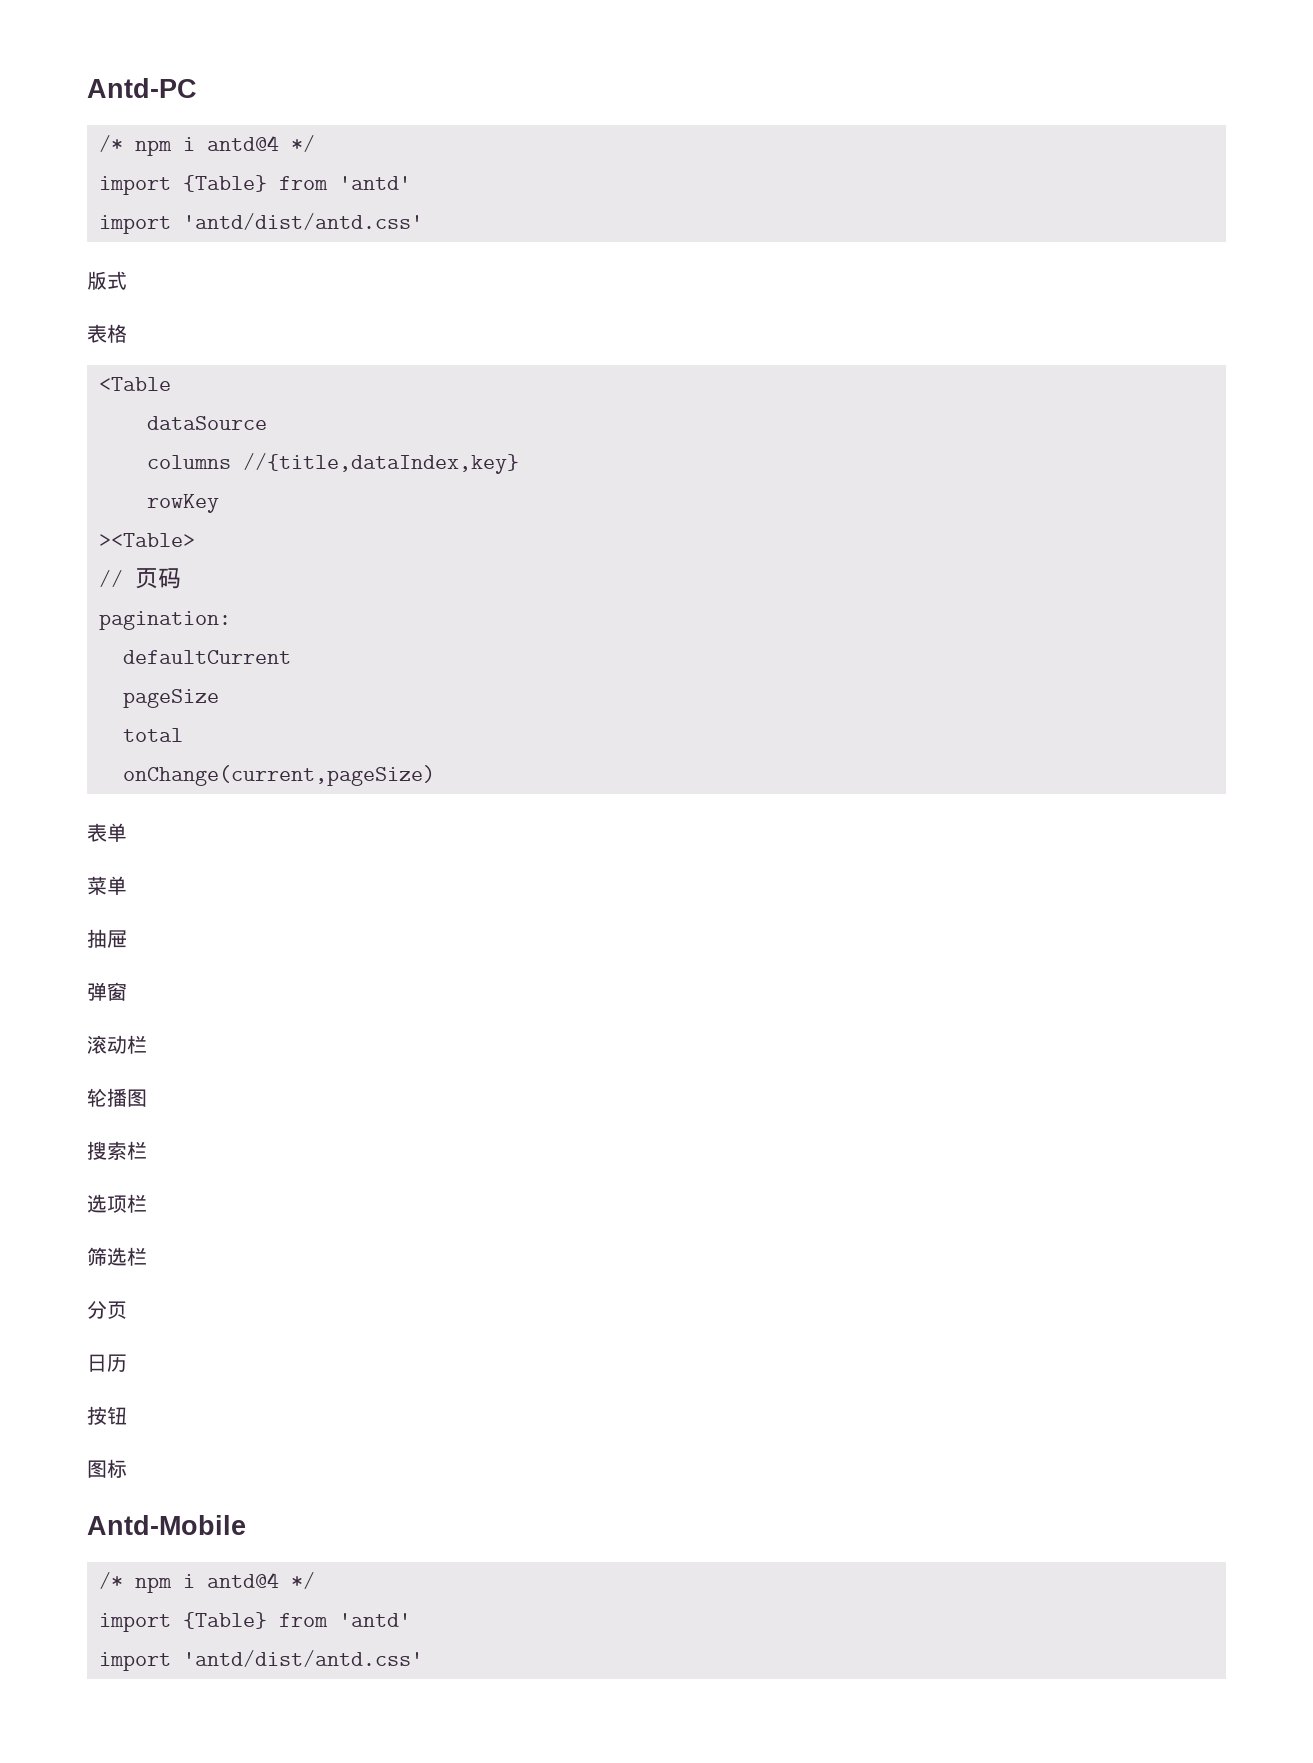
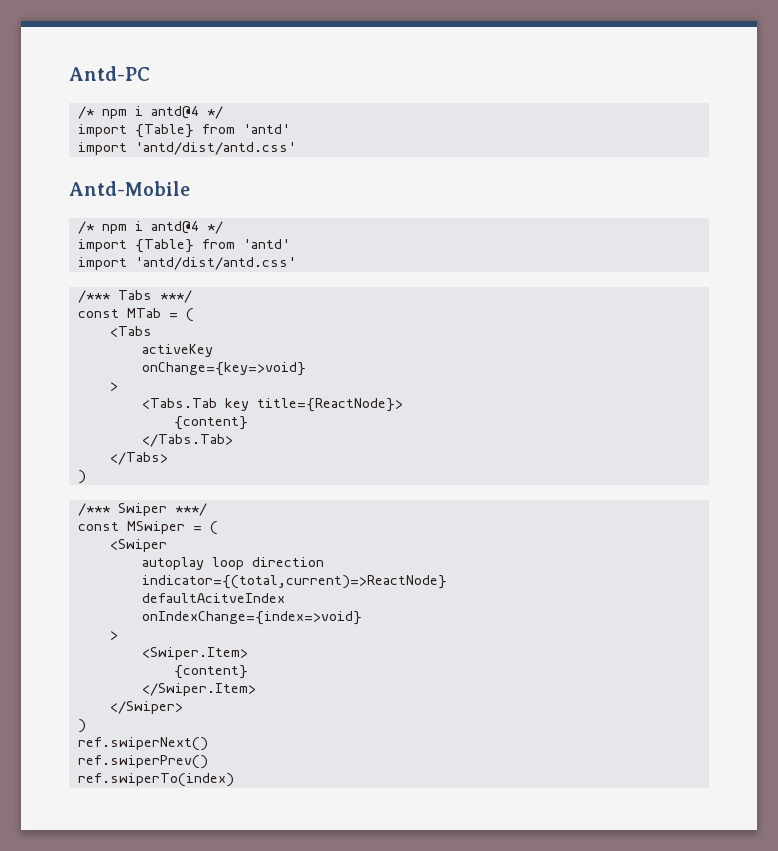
[87,271,127,290] [87,324,127,343] [99,377,171,391] [147,416,267,430] [147,453,519,474] [147,494,219,513] [99,533,195,547] [99,568,181,589] [99,611,231,630] [123,650,291,664] [123,689,219,708] [123,728,183,742] [123,765,435,786] [87,823,127,842] [87,876,127,895] [87,929,127,948] [87,982,127,1001] [87,1035,147,1054] [87,1088,147,1107] [87,1141,147,1160] [87,1194,147,1213] [87,1247,147,1266] [87,1300,127,1319] [87,1354,127,1372] [87,1406,127,1425] [87,1459,127,1478] // 版式 // 表格 // <Table // dataSource // columns //{title,dataIndex,key} // rowKey // ><Table> // // 页码 // pagination: // defaultCurrent // pageSize // total // onChange(current,pageSize) // 表单 // 菜单 // 抽屉 // 弹窗 // 滚动栏 // 轮播图 // 搜索栏 // 选项栏 // 筛选栏 // 分页 // 日历 // 按钮 // 图标 -> (296, 148) none
(423, 1658) none -> [77,290,192,303] [77,308,194,322] [109,326,152,337] [141,344,213,357] [141,362,306,376] [109,382,118,391] [141,398,403,412] [173,416,248,430] [141,434,233,447] [109,452,168,465] [77,470,86,484] [77,503,207,516] [77,521,218,535] [109,539,167,552] [141,557,324,570] [141,575,447,589] [141,593,285,603] [141,611,362,625] [109,631,118,640] [141,647,248,660] [173,665,248,679] [141,683,256,696] [109,701,183,714] [77,719,86,733] [77,737,208,751] [77,755,208,769] [77,773,234,787] // /*** Tabs ***/ // const MTab = ( // <Tabs // activeKey // onChange={key=>void} // > // <Tabs.Tab key title={ReactNode}> // {content} // </Tabs.Tab> // </Tabs> // ) // /*** Swiper ***/ // const MSwiper = ( // <Swiper // autoplay loop direction // indicator={(total,current)=>ReactNode} // defaultAcitveIndex // onIndexChange={index=>void} // > // <Swiper.Item> // {content} // </Swiper.Item> // </Swiper> // ) // ref.swiperNext() // ref.swiperPrev() // ref.swiperTo(index)

